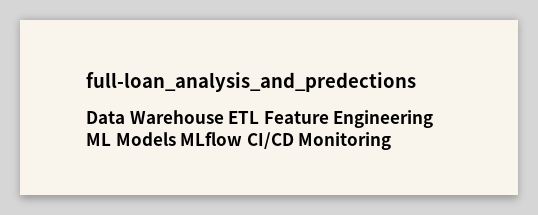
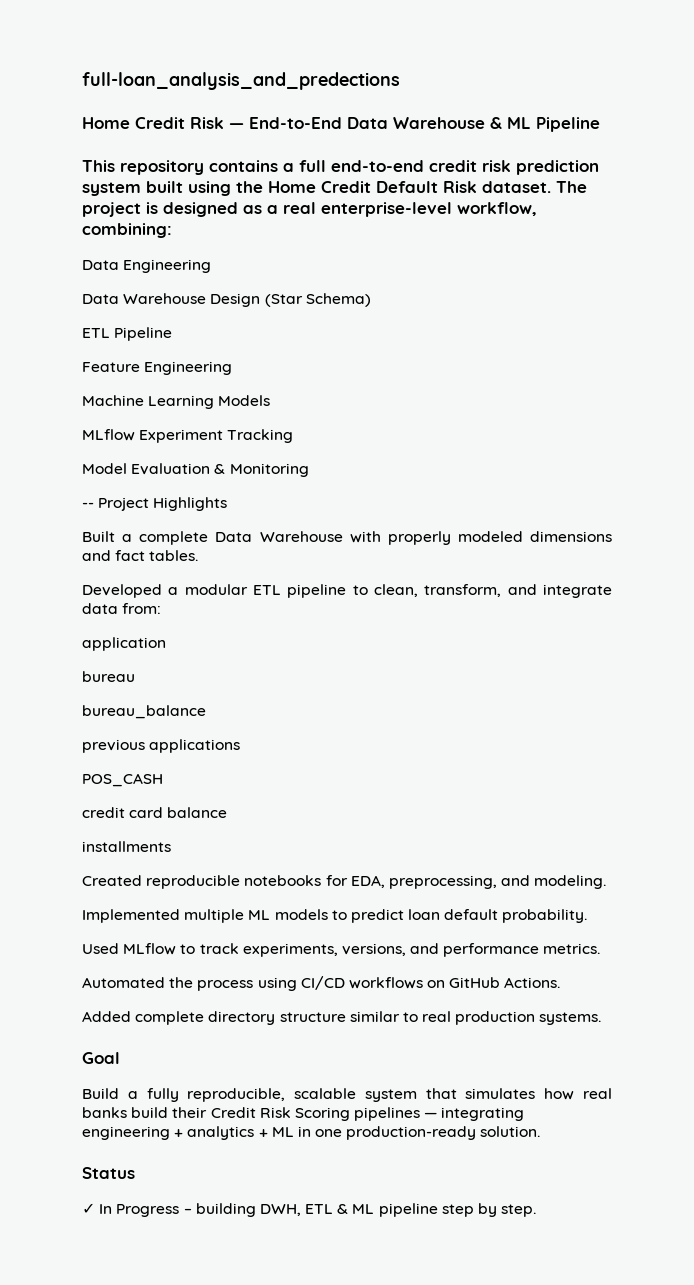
[86,110,434,128] [86,132,392,150] Data Warehouse ETL Feature Engineering ML Models MLflow CI/CD Monitoring -> [82,117,600,132] [82,160,599,175] [82,181,587,196] [82,202,537,217] [82,223,172,238] [82,259,212,273] [82,293,371,307] [82,327,173,341] [82,361,233,375] [82,395,271,409] [82,429,294,443] [82,463,309,477] [82,497,228,511] [82,531,612,545] [82,550,199,561] [82,584,612,598] [82,603,162,614] [82,637,166,651] [82,671,135,682] [82,705,206,719] [82,739,241,753] [82,773,163,787] [82,807,228,818] [82,841,171,852] [82,875,607,889] [82,909,588,923] [82,943,601,957] [82,976,561,991] [82,1011,602,1025] [82,1052,120,1064] [82,1088,612,1102] [82,1107,525,1121] [82,1126,541,1140] [82,1167,135,1179] [82,1203,537,1217] Home Credit Risk — End-to-End Data Warehouse & ML Pipeline // This repository contains a full end-to-end credit risk prediction system built using the Home Credit Default Risk dataset. The project is designed as a real enterprise-level workflow, combining: // Data Engineering // Data Warehouse Design (Star Schema) // ETL Pipeline // Feature Engineering // Machine Learning Models // MLflow Experiment Tracking // Model Evaluation & Monitoring // -- Project Highlights // Built a complete Data Warehouse with properly modeled dimensions and fact tables. // Developed a modular ETL pipeline to clean, transform, and integrate data from: // application // bureau // bureau_balance // previous applications // POS_CASH // credit card balance // installments // Created reproducible notebooks for EDA, preprocessing, and modeling. // Implemented multiple ML models to predict loan default probability. // Used MLflow to track experiments, versions, and performance metrics. // Automated the process using CI/CD workflows on GitHub Actions. // Added complete directory structure similar to real production systems. // Goal // Build a fully reproducible, scalable system that simulates how real banks build their Credit Risk Scoring pipelines — integrating engineering + analytics + ML in one production-ready solution. // Status // ✓ In Progress – building DWH, ETL & ML pipeline step by step.

